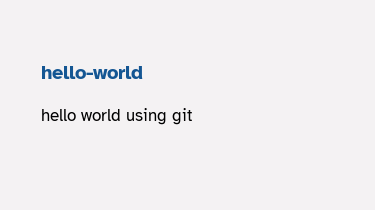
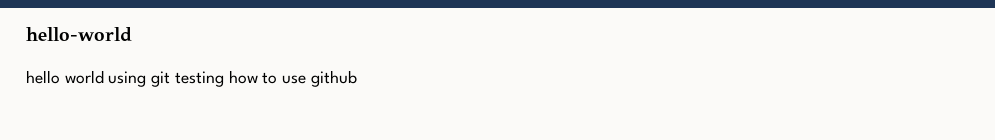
(193, 116) none -> [174,70,357,87] testing how to use github

